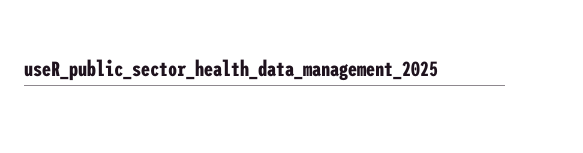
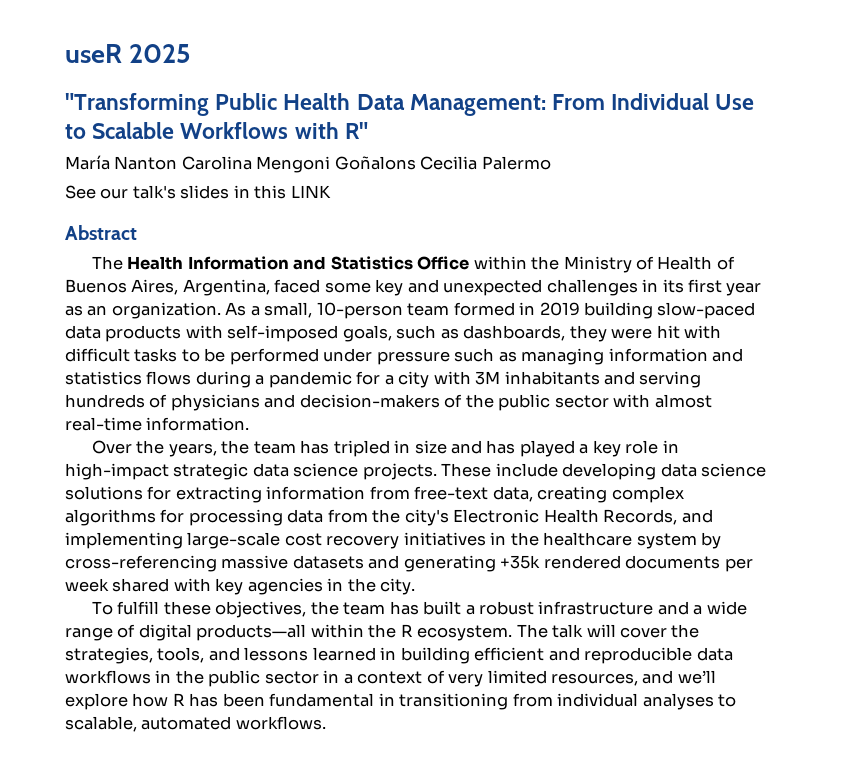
[24,59,438,81] useR_public_sector_health_data_management_2025 -> [65,44,192,63] [65,93,755,116] [65,122,368,139] [65,155,551,173] [65,185,331,199] [65,225,137,240] [91,256,735,273] [65,279,762,296] [65,302,756,319] [65,325,722,342] [65,348,744,365] [65,371,702,388] [65,394,712,411] [65,417,250,431] [91,440,679,457] [65,463,767,480] [65,486,684,503] [65,509,713,526] [65,532,722,549] [65,555,753,572] [65,578,416,595] [91,601,747,618] [65,624,700,641] [65,647,733,664] [65,670,716,687] [65,693,737,710] [65,716,326,732] useR 2025 // "Transforming Public Health Data Management: From Individual Use to Scalable Workflows with R" // María Nanton Carolina Mengoni Goñalons Cecilia Palermo // See our talk's slides in this LINK // Abstract // The Health Information and Statistics Office within the Ministry of Health of Buenos Aires, Argentina, faced some key and unexpected challenges in its first year as an organization. As a small, 10-person team formed in 2019 building slow-paced data products with self-imposed goals, such as dashboards, they were hit with difficult tasks to be performed under pressure such as managing information and statistics flows during a pandemic for a city with 3M inhabitants and serving hundreds of physicians and decision-makers of the public sector with almost real-time information. // Over the years, the team has tripled in size and has played a key role in high-impact strategic data science projects. These include developing data science solutions for extracting information from free-text data, creating complex algorithms for processing data from the city's Electronic Health Records, and implementing large-scale cost recovery initiatives in the healthcare system by cross-referencing massive datasets and generating +35k rendered documents per week shared with key agencies in the city. // To fulfill these objectives, the team has built a robust infrastructure and a wide range of digital products—all within the R ecosystem. The talk will cover the strategies, tools, and lessons learned in building efficient and reproducible data workflows in the public sector in a context of very limited resources, and we’ll explore how R has been fundamental in transitioning from individual analyses to scalable, automated workflows.

